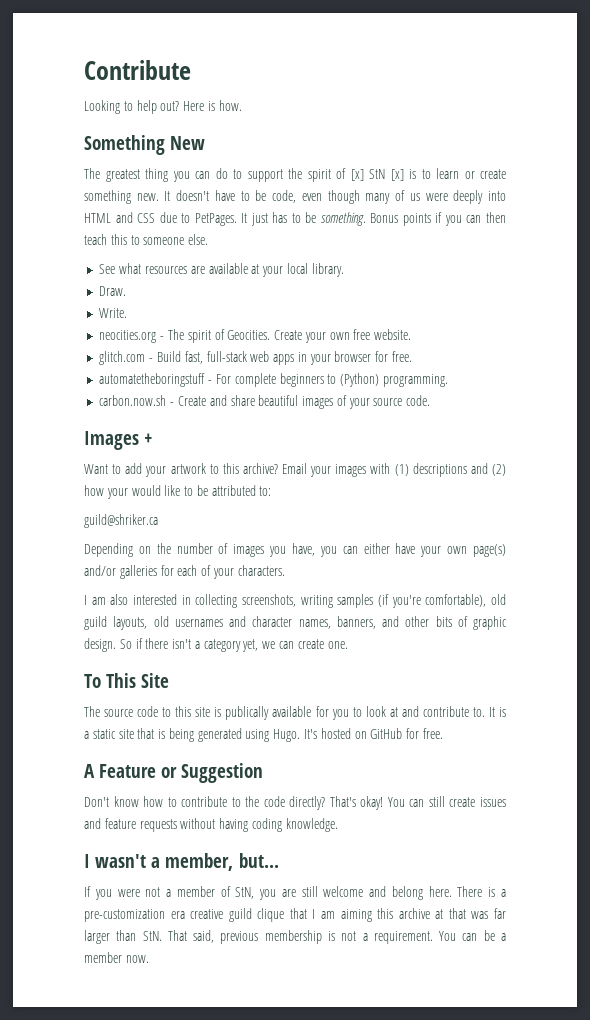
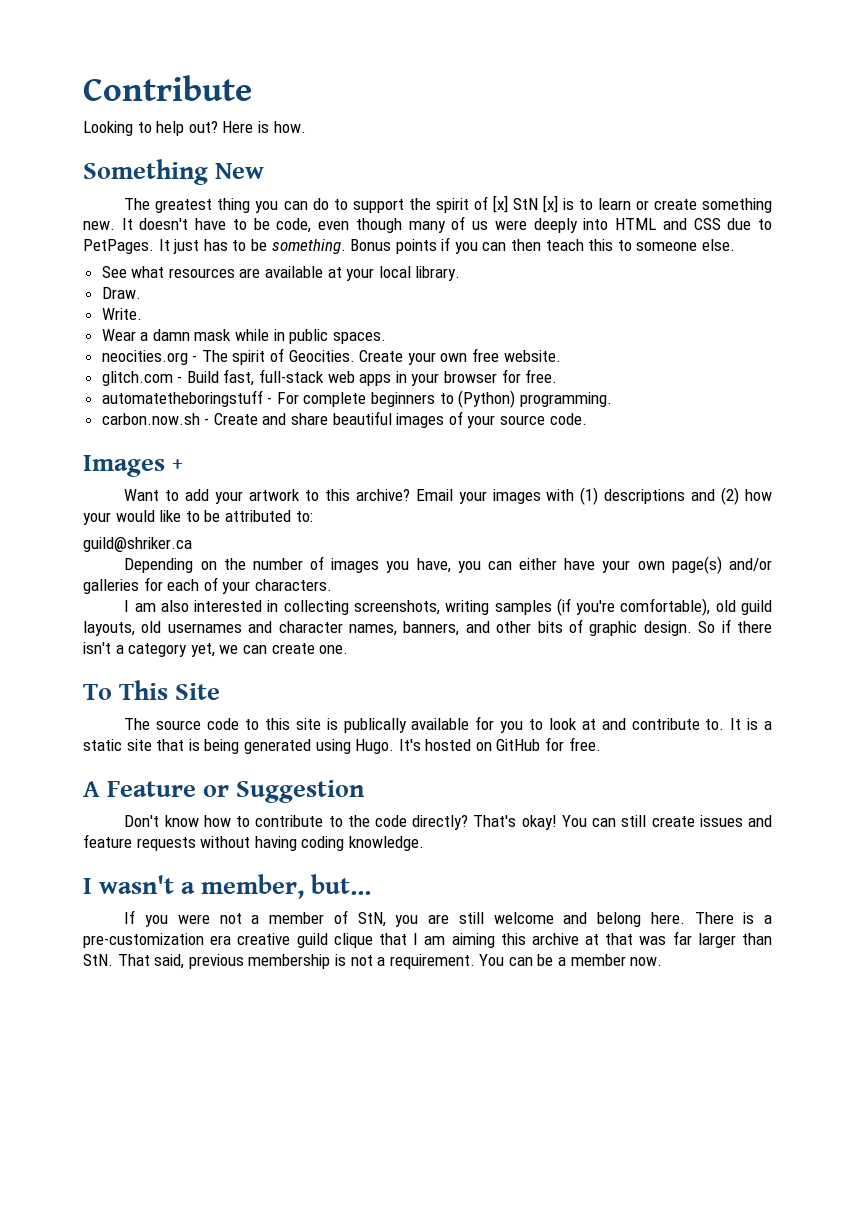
(128, 313) none -> [101,329,386,344] // Wear a damn mask while in public spaces.

